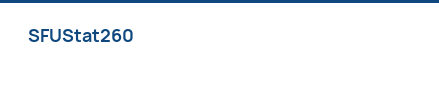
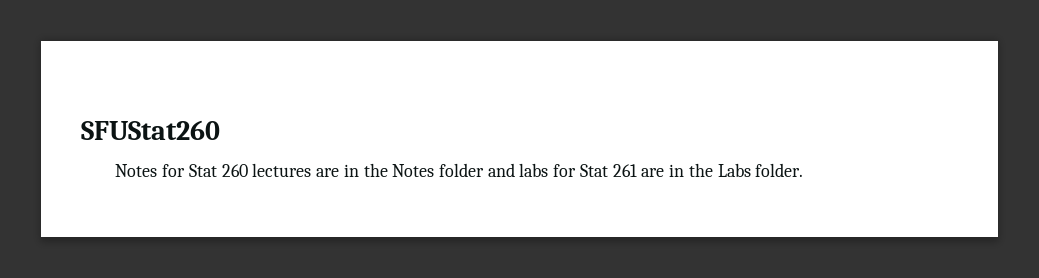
(134, 35) none -> [115,163,804,177] // Notes for Stat 260 lectures are in the Notes folder and labs for Stat 261 are in the Labs folder.

